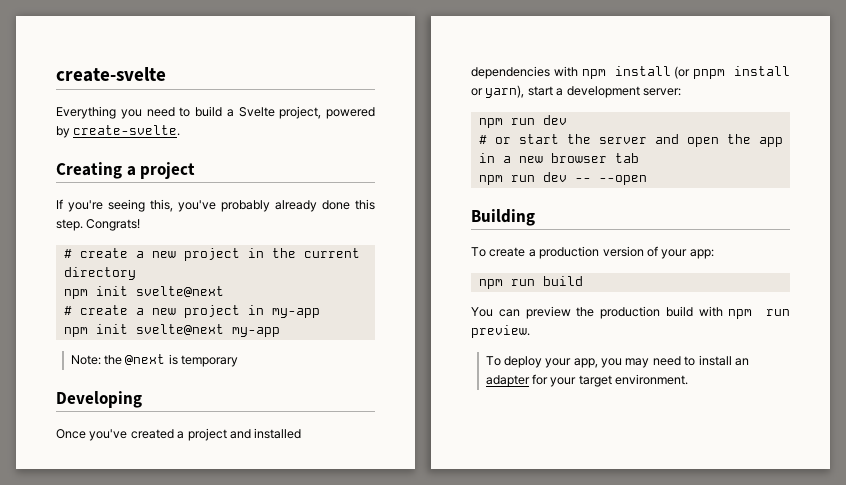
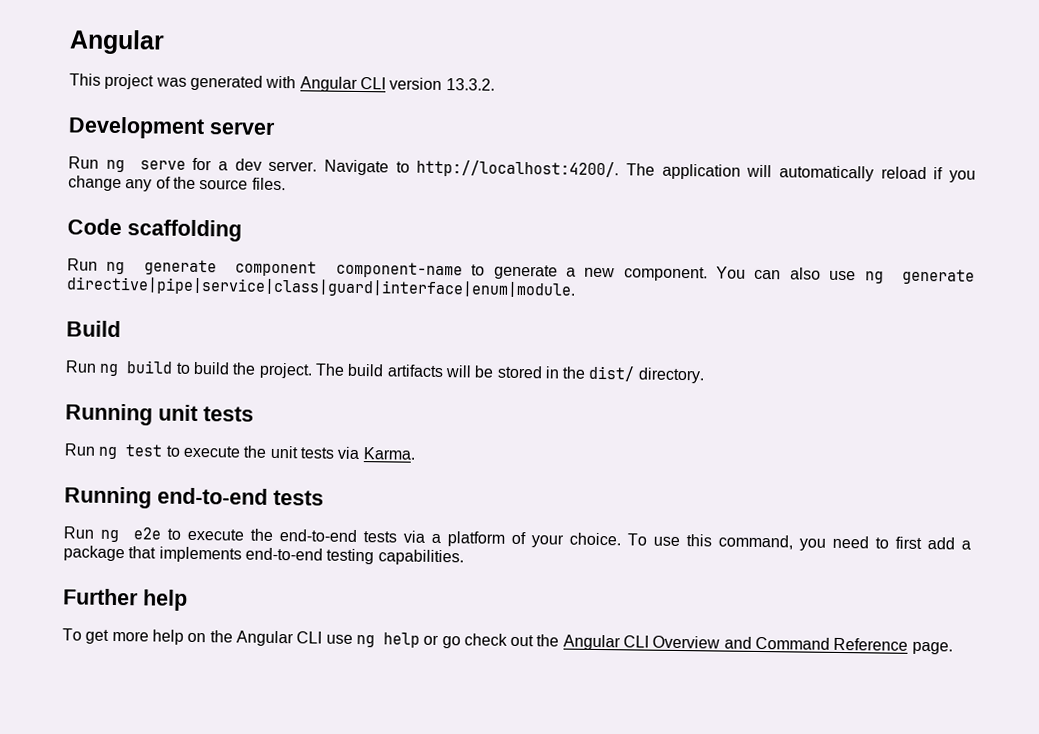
[56,67,166,82] [56,106,375,119] [56,125,181,138] [56,162,196,179] [56,199,375,212] [56,219,141,231] [63,248,360,261] [63,267,136,280] [63,286,224,299] [63,305,320,318] [63,324,280,337] [70,354,239,367] [56,391,142,408] [56,428,302,441] [471,66,790,79] [471,85,681,98] [478,115,567,128] [478,134,783,147] [478,153,639,163] [478,172,647,185] [471,209,535,226] [471,246,714,259] [478,276,583,289] [471,306,790,319] [471,325,530,338] [485,355,749,368] [485,374,689,387] create-svelte // Everything you need to build a Svelte project, powered by create-svelte. // Creating a project // If you're seeing this, you've probably already done this step. Congrats! // # create a new project in the current directory // npm init svelte@next // # create a new project in my-app // npm init svelte@next my-app // Note: the @next is temporary // Developing // Once you've created a project and installed dependencies with npm install (or pnpm install or yarn), start a development server: // npm run dev // # or start the server and open the app in a new browser tab // npm run dev -- --open // Building // To create a production version of your app: // npm run build // You can preview the production build with npm run preview. // To deploy your app, you may need to install an adapter for your target environment. -> [69,29,165,55] [69,73,495,92] [68,116,276,140] [68,156,976,183] [68,175,286,192] [67,218,242,242] [67,258,975,285] [66,276,576,299] [66,320,121,338] [65,360,704,384] [65,403,254,426] [64,443,415,460] [64,486,324,509] [63,526,972,551] [63,545,464,566] [63,588,188,611] [62,628,953,655] Angular // This project was generated with Angular CLI version 13.3.2. // Development server // Run ng serve for a dev server. Navigate to http://localhost:4200/. The application will automatically reload if you change any of the source files. // Code scaffolding // Run ng generate component component-name to generate a new component. You can also use ng generate directive|pipe|service|class|guard|interface|enum|module. // Build // Run ng build to build the project. The build artifacts will be stored in the dist/ directory. // Running unit tests // Run ng test to execute the unit tests via Karma. // Running end-to-end tests // Run ng e2e to execute the end-to-end tests via a platform of your choice. To use this command, you need to first add a package that implements end-to-end testing capabilities. // Further help // To get more help on the Angular CLI use ng help or go check out the Angular CLI Overview and Command Reference page.

